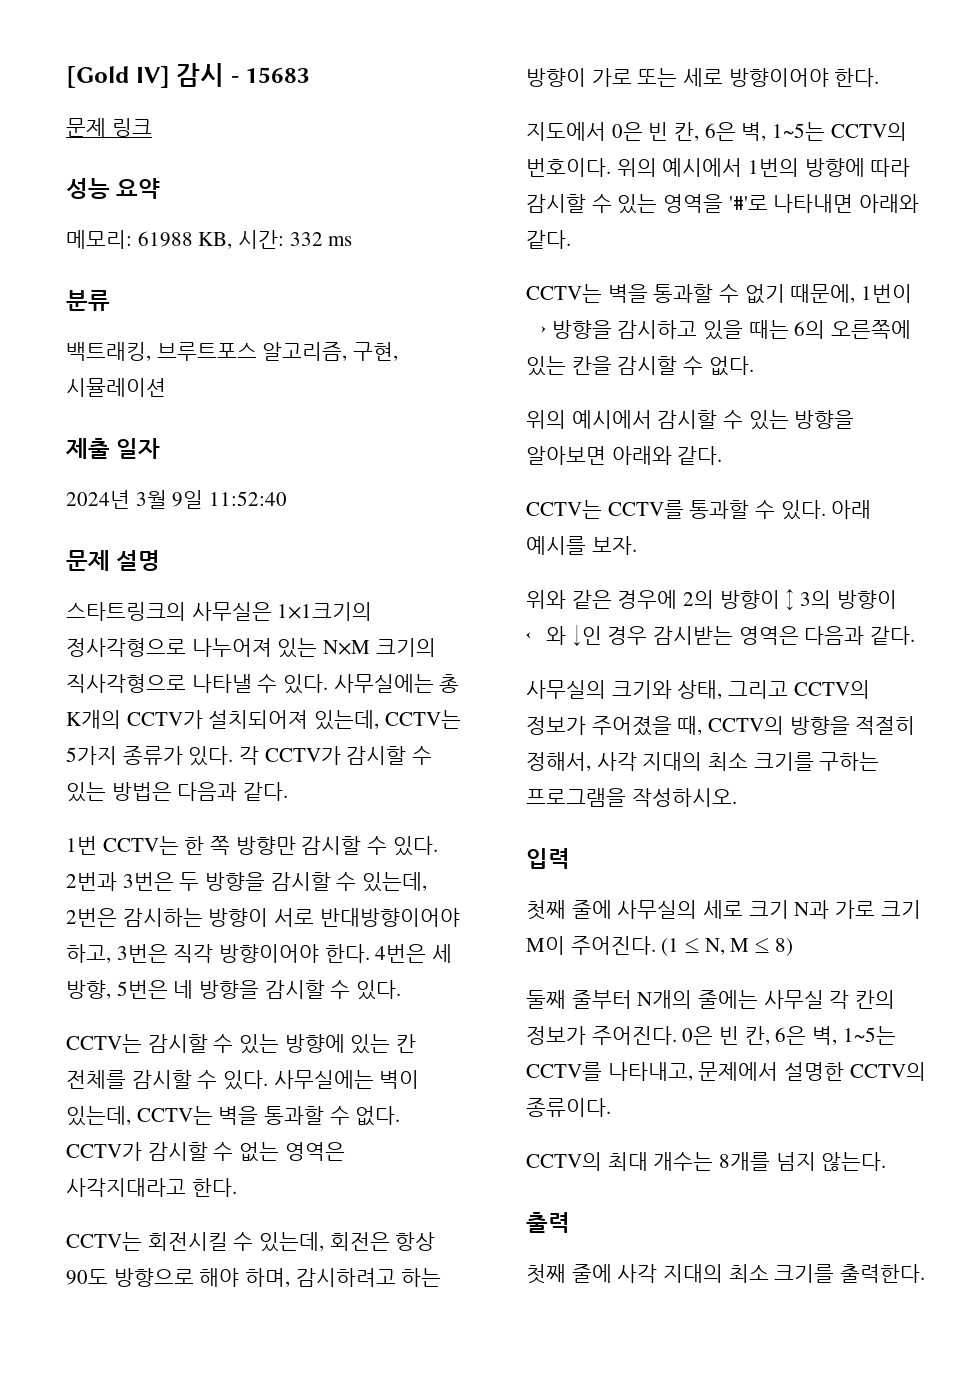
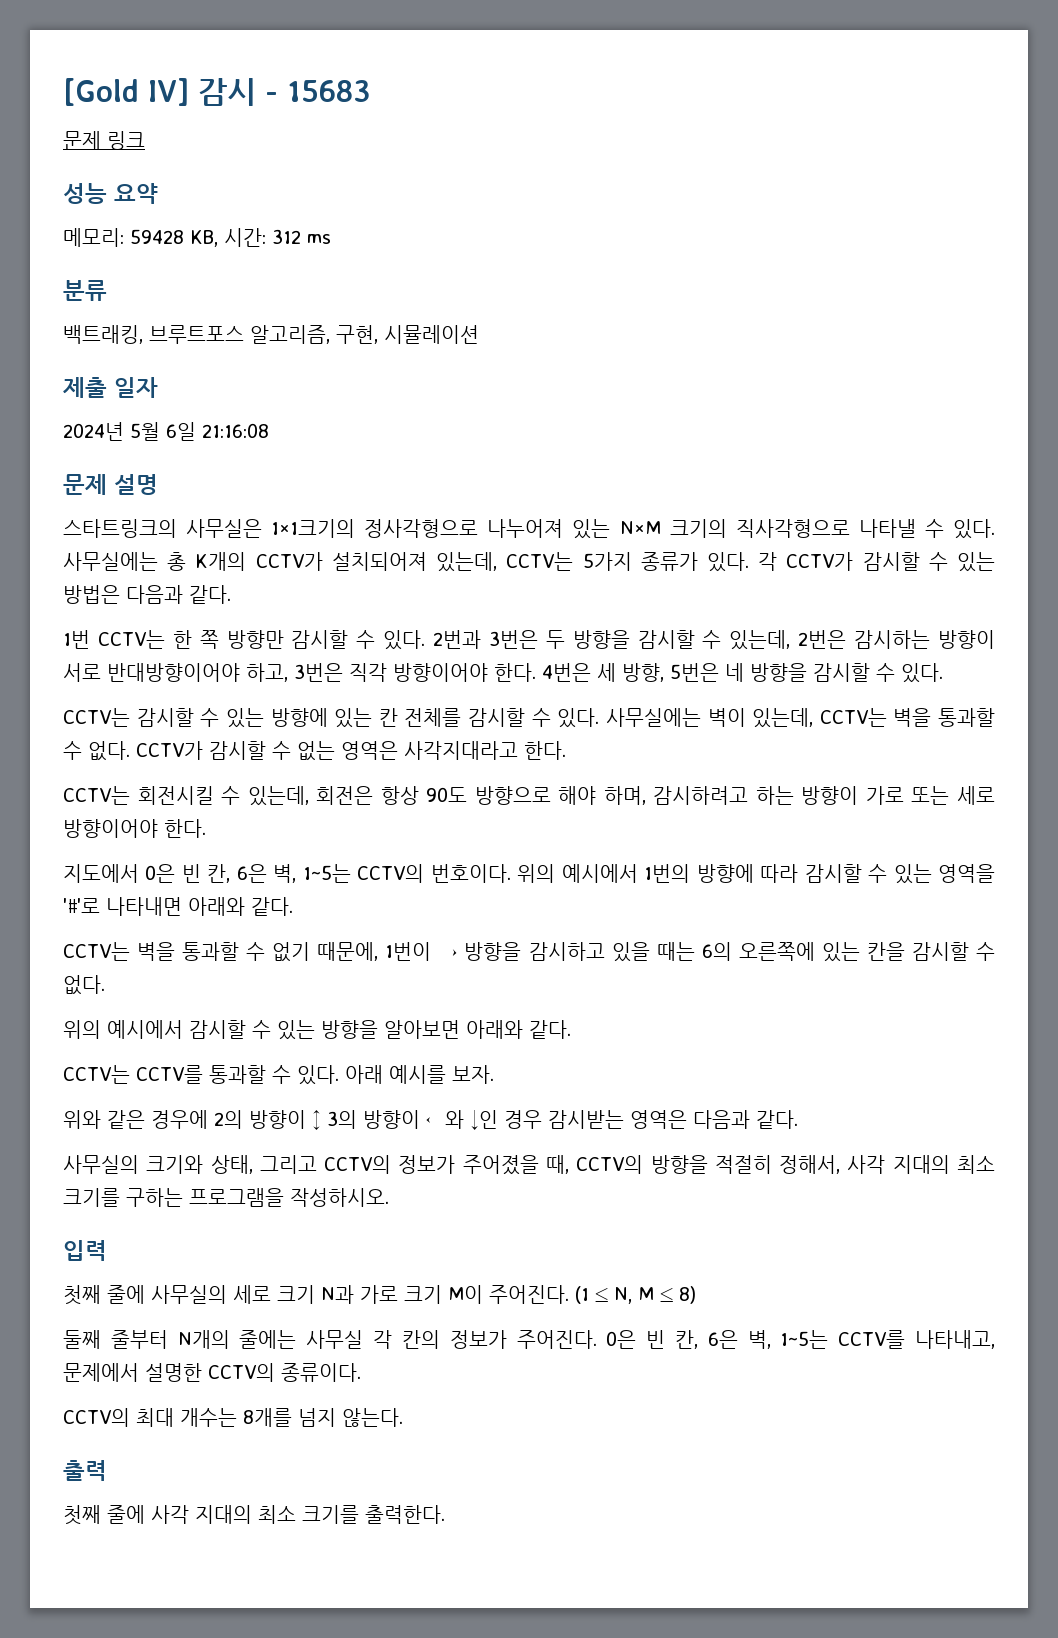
[137,231,193,247] 61988 -> [130,229,184,244] 59428
[289,232,323,246] 332 -> [272,229,301,244] 312
[135,490,288,509] 3월 9일 11:52:40 -> [130,422,269,441] 5월 6일 21:16:08

